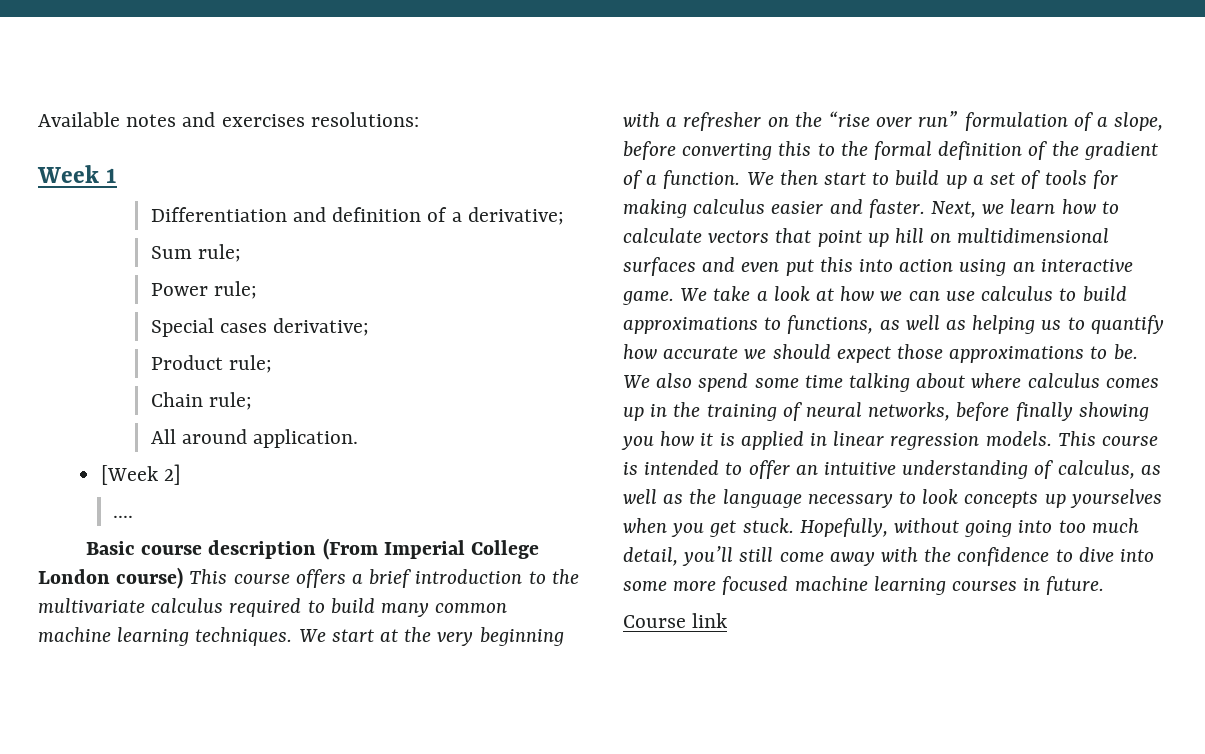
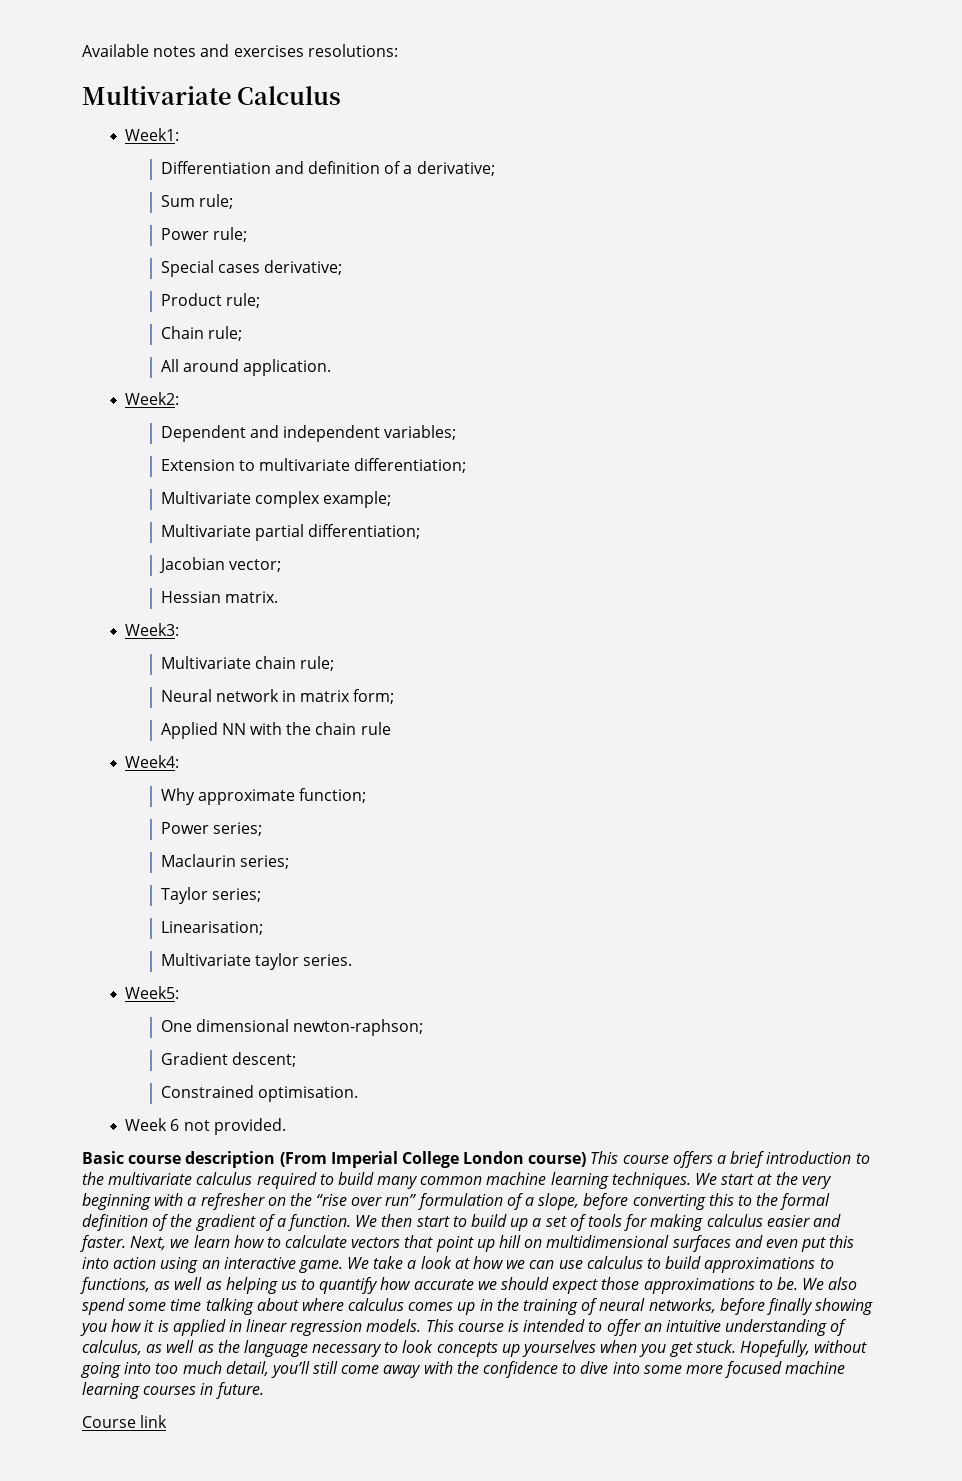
[37,165,118,183] Week 1 -> [82,86,342,105] [125,128,180,141] Multivariate Calculus // Week1:
[100,464,182,485] [113,515,134,518] [Week 2] // .... -> [125,392,180,405] [160,425,457,442] [160,458,467,473] [160,491,392,508] [160,524,421,541] [158,557,281,573] [160,591,278,603] [125,623,180,636] [160,656,335,671] [160,689,395,704] [160,722,391,739] [125,755,180,768] [160,788,367,805] [160,822,262,836] [160,854,289,869] [160,887,261,904] [160,921,263,935] [160,953,353,970] [125,986,180,999] [160,1019,424,1036] [160,1052,296,1067] [160,1085,358,1102] [125,1118,286,1135] Week2: // Dependent and independent variables; // Extension to multivariate differentiation; // Multivariate complex example; // Multivariate partial differentiation; // Jacobian vector; // Hessian matrix. // Week3: // Multivariate chain rule; // Neural network in matrix form; // Applied NN with the chain rule // Week4: // Why approximate function; // Power series; // Maclaurin series; // Taylor series; // Linearisation; // Multivariate taylor series. // Week5: // One dimensional newton-raphson; // Gradient descent; // Constrained optimisation. // Week 6 not provided.

